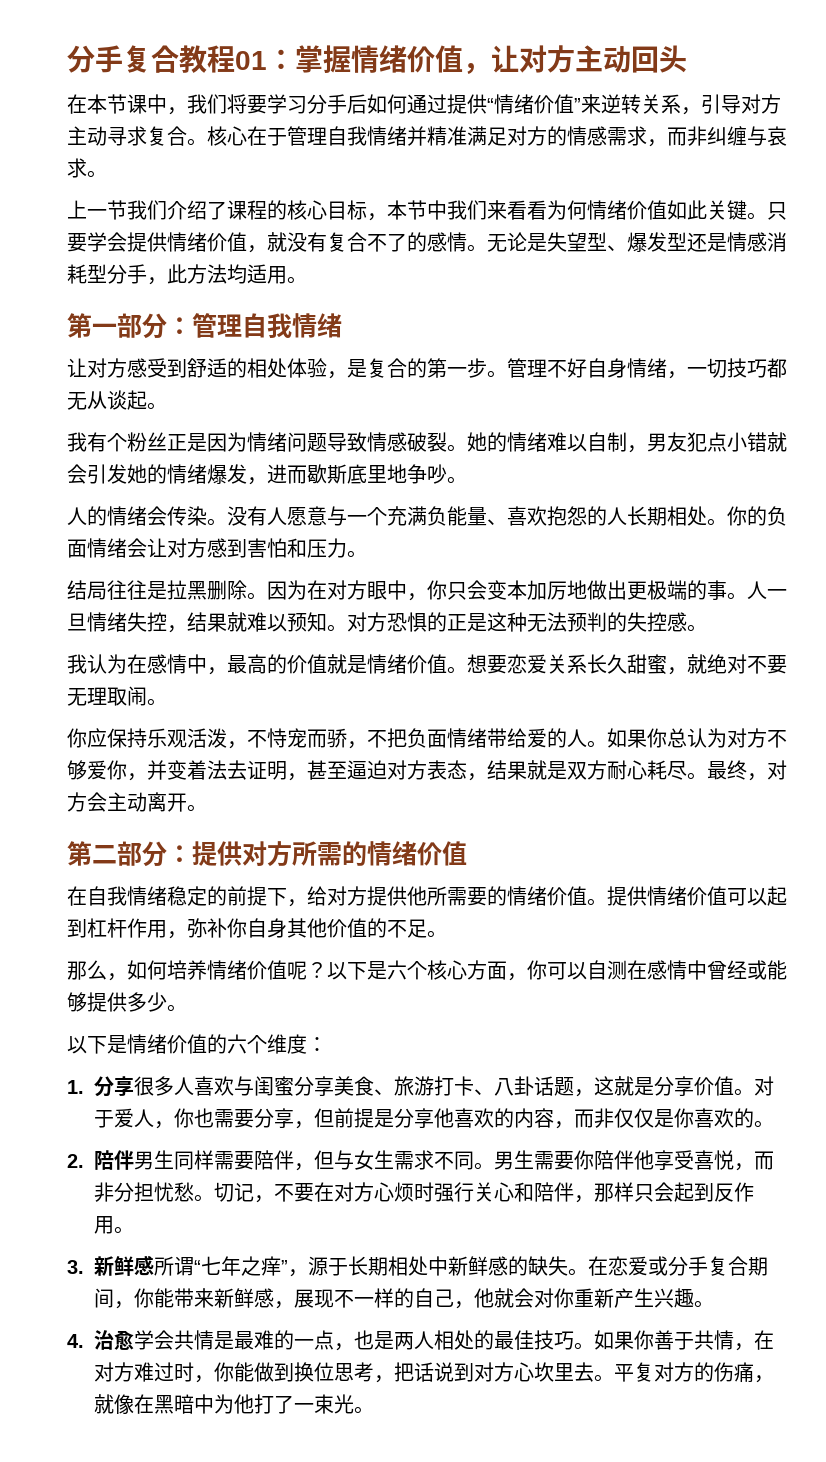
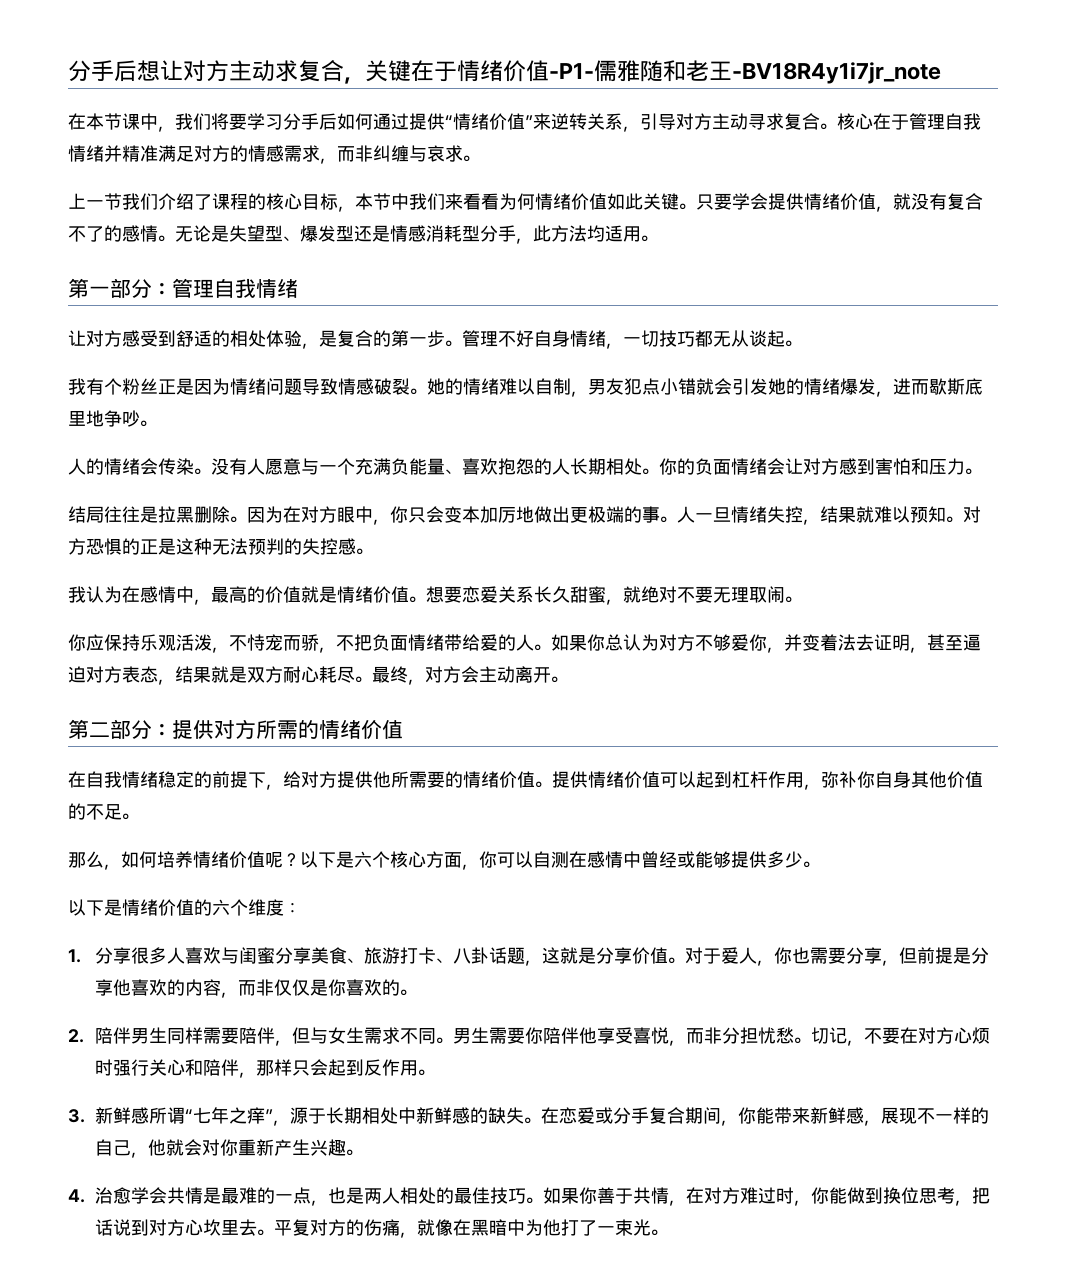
[67,45,687,75] 分手复合教程01：掌握情绪价值，让对方主动回头 -> [68,60,941,84] 分手后想让对方主动求复合，关键在于情绪价值-P1-儒雅随和老王-BV18R4y1i7jr_note

